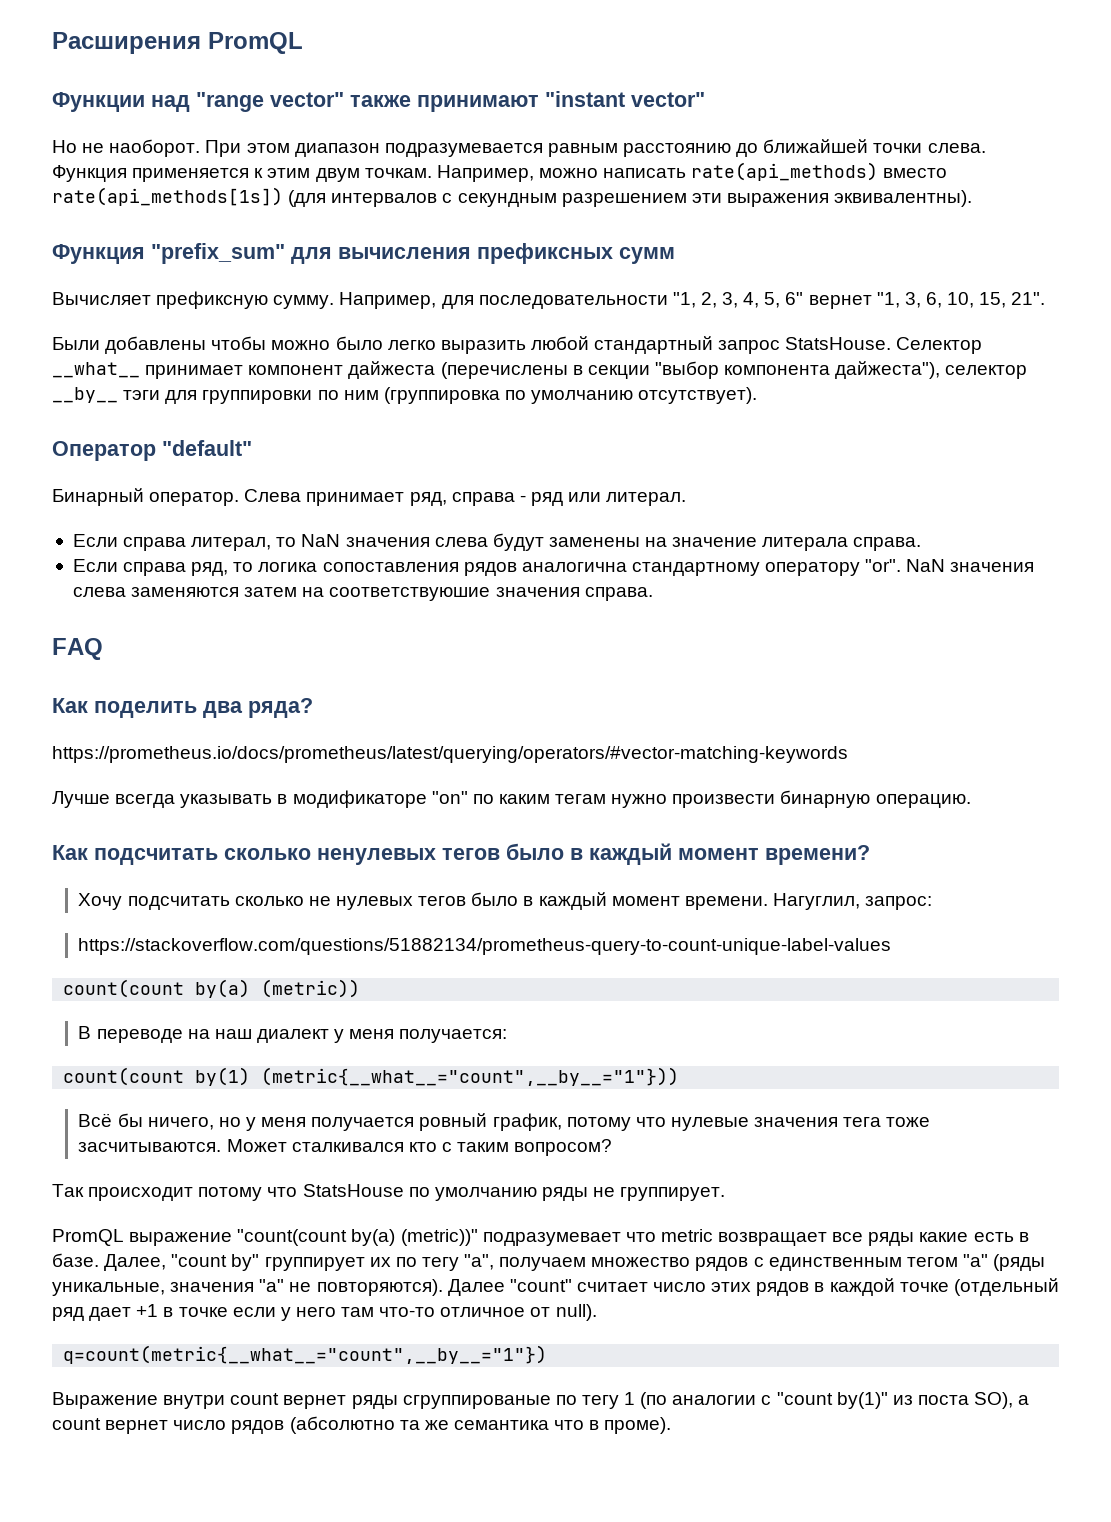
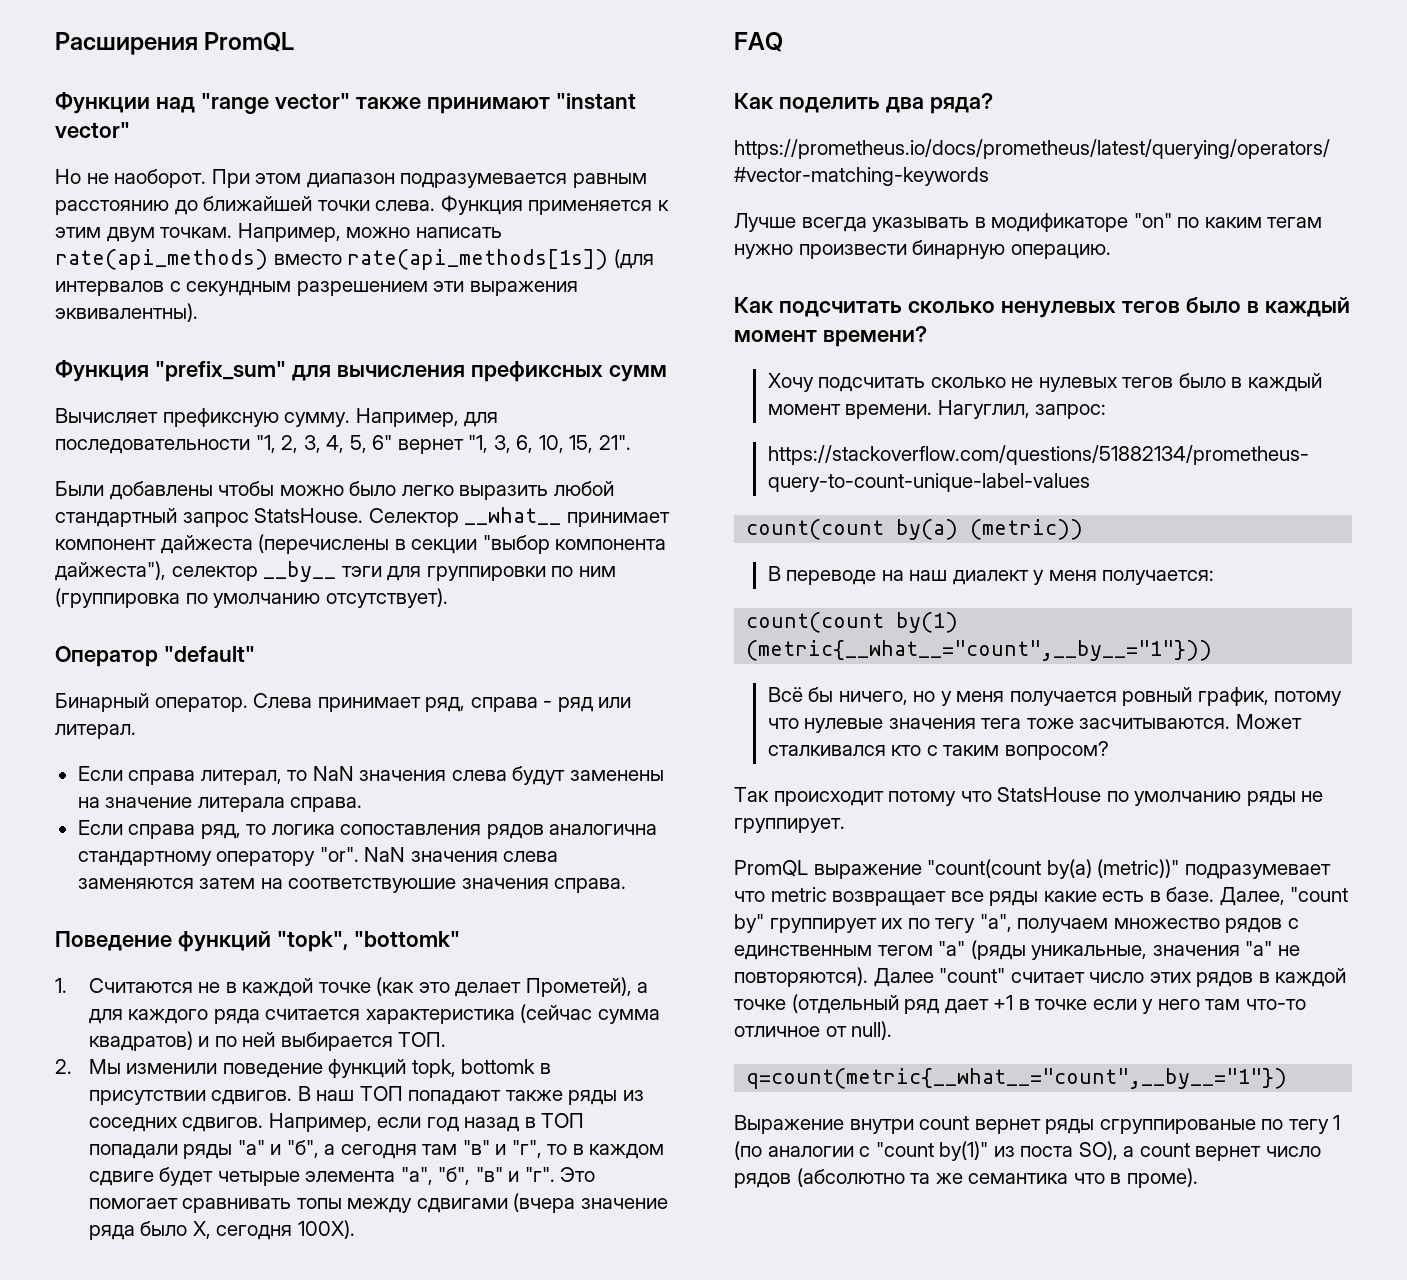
(653, 594) none -> [55,931,460,952] [55,977,649,997] [88,1004,660,1024] [88,1031,447,1051] [55,1059,551,1078] [88,1086,644,1105] [88,1113,585,1132] [88,1140,665,1159] [88,1167,596,1186] [88,1193,668,1213] [88,1220,355,1240] // Поведение функций "topk", "bottomk" // 1. Считаются не в каждой точке (как это делает Прометей), а для каждого ряда считается характеристика (сейчас сумма квадратов) и по ней выбирается ТОП. // 2. Мы изменили поведение функций topk, bottomk в присутствии сдвигов. В наш ТОП попадают также ряды из соседних сдвигов. Например, если год назад в ТОП попадали ряды "а" и "б", а сегодня там "в" и "г", то в каждом сдвиге будет четырые элемента "а", "б", "в" и "г". Это помогает сравнивать топы между сдвигами (вчера значение ряда было Х, сегодня 100Х).

